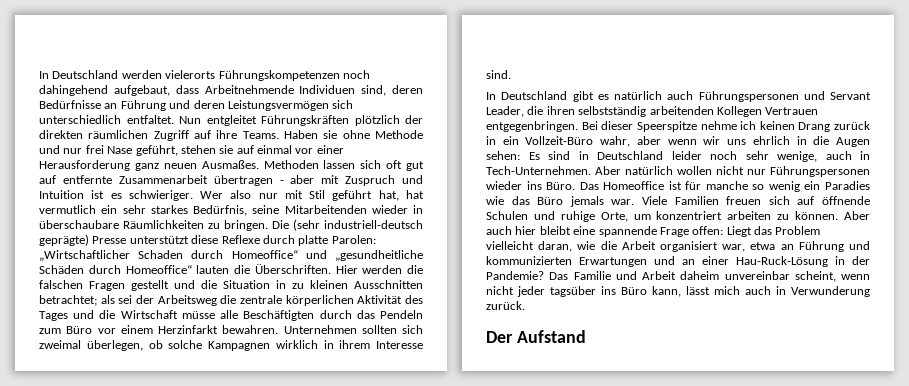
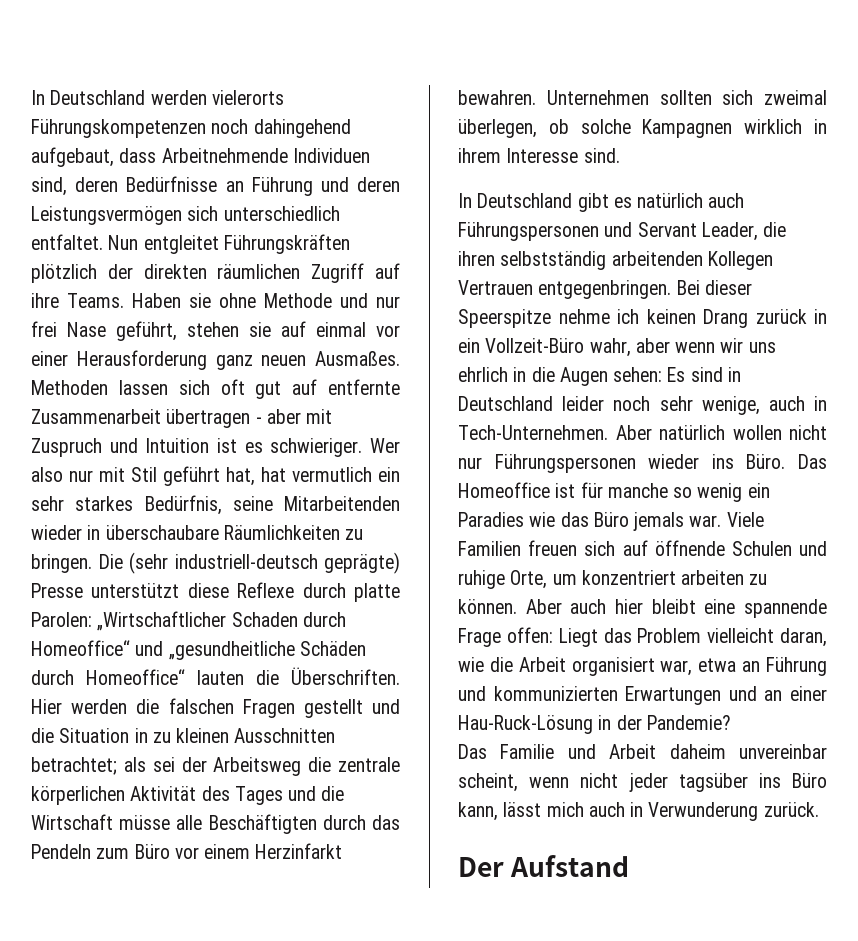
(544, 275) none -> (731, 722) //

